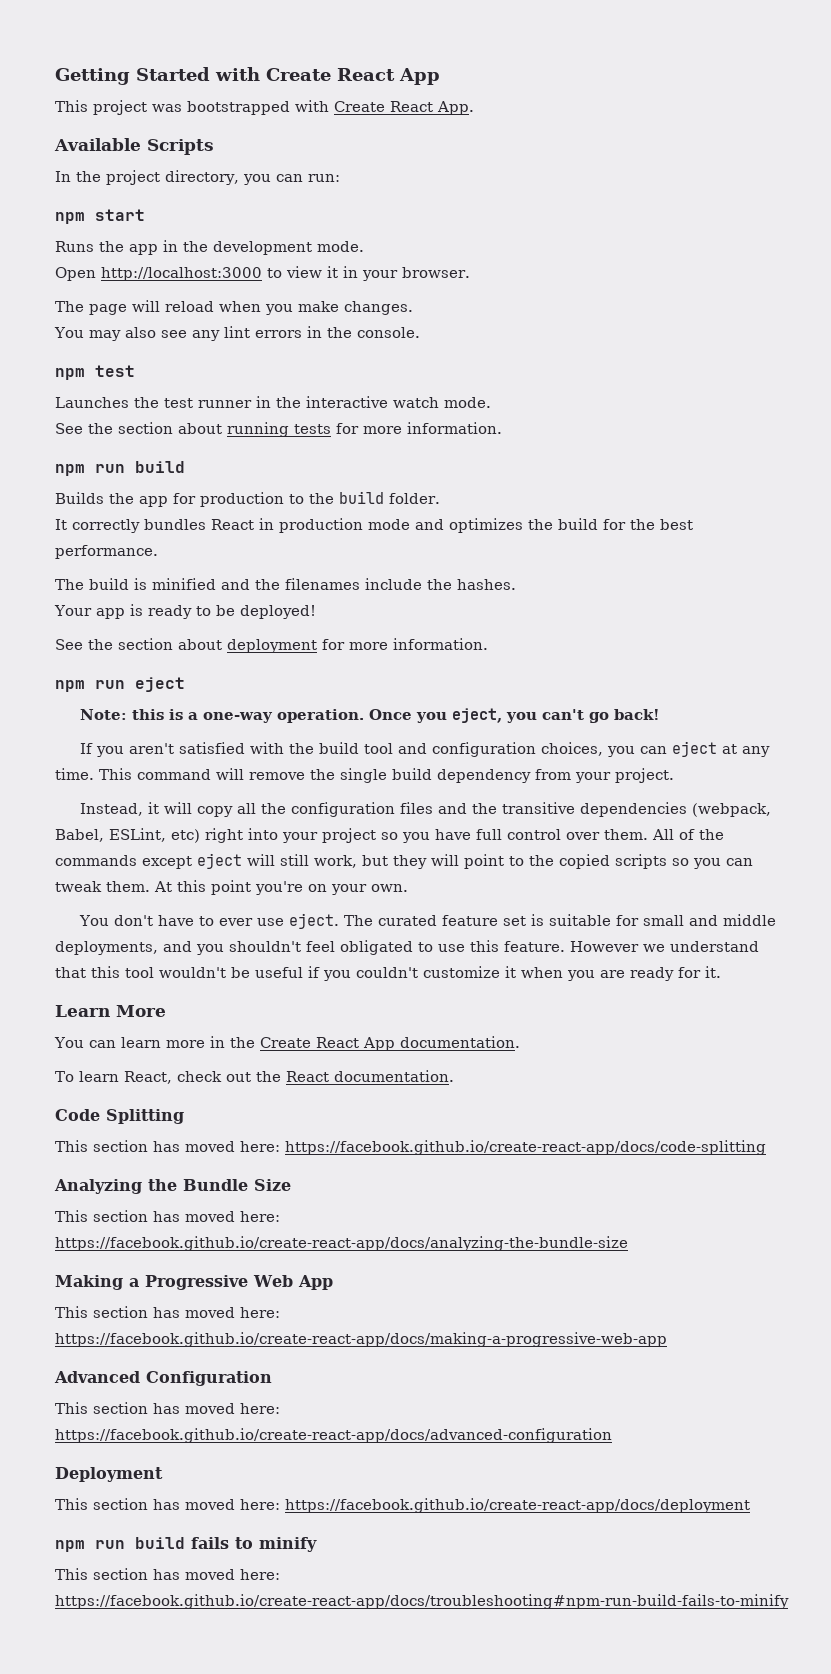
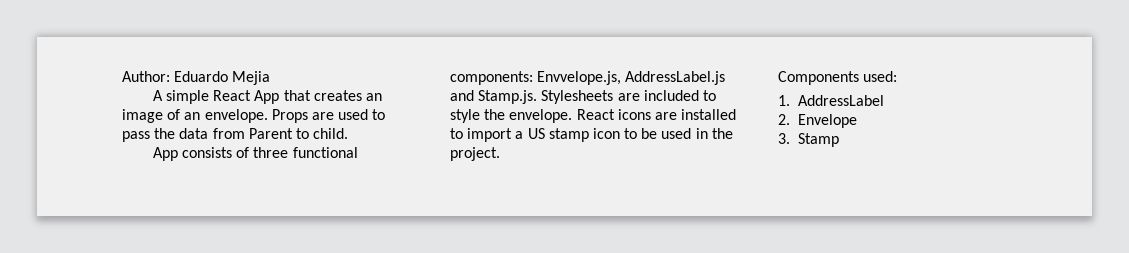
[55,67,440,85] [55,100,474,115] [54,138,214,155] [55,170,340,185] [55,209,145,224] [55,240,364,255] [55,266,470,281] [55,300,413,315] [54,326,420,341] [55,365,135,380] [55,396,491,408] [55,422,502,437] [55,461,185,476] [55,491,440,507] [55,518,693,533] [55,545,158,559] [55,578,516,590] [54,604,316,619] [55,638,488,653] [55,677,185,692] [80,708,661,723] [80,741,771,757] [55,768,674,783] [80,802,772,817] [55,828,724,843] [55,853,753,869] [55,880,408,895] [79,913,777,929] [55,940,759,955] [55,966,721,981] [55,1005,166,1017] [54,1036,520,1051] [55,1070,454,1084] [55,1109,184,1124] [55,1140,766,1155] [54,1179,291,1194] [55,1210,280,1222] [55,1236,628,1251] [55,1275,333,1290] [55,1306,280,1318] [55,1332,667,1347] [54,1371,272,1386] [55,1402,280,1414] [55,1428,612,1443] [55,1467,163,1482] [55,1498,750,1513] [55,1537,317,1552] [55,1568,280,1580] [55,1594,789,1609] Getting Started with Create React App // This project was bootstrapped with Create React App. // Available Scripts // In the project directory, you can run: // npm start // Runs the app in the development mode. // Open http://localhost:3000 to view it in your browser. // The page will reload when you make changes. // You may also see any lint errors in the console. // npm test // Launches the test runner in the interactive watch mode. // See the section about running tests for more information. // npm run build // Builds the app for production to the build folder. // It correctly bundles React in production mode and optimizes the build for the best performance. // The build is minified and the filenames include the hashes. // Your app is ready to be deployed! // See the section about deployment for more information. // npm run eject // Note: this is a one-way operation. Once you eject, you can't go back! // If you aren't satisfied with the build tool and configuration choices, you can eject at any time. This command will remove the single build dependency from your project. // Instead, it will copy all the configuration files and the transitive dependencies (webpack, Babel, ESLint, etc) right into your project so you have full control over them. All of the commands except eject will still work, but they will point to the copied scripts so you can tweak them. At this point you're on your own. // You don't have to ever use eject. The curated feature set is suitable for small and middle deployments, and you shouldn't feel obligated to use this feature. However we understand that this tool wouldn't be useful if you couldn't customize it when you are ready for it. // Learn More // You can learn more in the Create React App documentation. // To learn React, check out the React documentation. // Code Splitting // This section has moved here: https://facebook.github.io/create-react-app/docs/code-splitting // Analyzing the Bundle Size // This section has moved here: https://facebook.github.io/create-react-app/docs/analyzing-the-bundle-size // Making a Progressive Web App // This section has moved here: https://facebook.github.io/create-react-app/docs/making-a-progressive-web-app // Advanced Configuration // This section has moved here: https://facebook.github.io/create-react-app/docs/advanced-configuration // Deployment // This section has moved here: https://facebook.github.io/create-react-app/docs/deployment // npm run build fails to minify // This section has moved here: https://facebook.github.io/create-react-app/docs/troubleshooting#npm-run-build-fails-to-minify -> [122,71,271,85] [152,90,382,104] [122,109,386,123] [122,128,349,142] [152,147,358,161] [450,71,726,85] [450,90,716,104] [450,109,737,123] [450,128,733,142] [450,147,500,161] [778,71,898,85] [778,95,884,106] [778,114,857,128] [778,133,839,147] Author: Eduardo Mejia // A simple React App that creates an image of an envelope. Props are used to pass the data from Parent to child. // App consists of three functional components: Envvelope.js, AddressLabel.js and Stamp.js. Stylesheets are included to style the envelope. React icons are installed to import a US stamp icon to be used in the project. // Components used: // 1. AddressLabel // 2. Envelope // 3. Stamp

